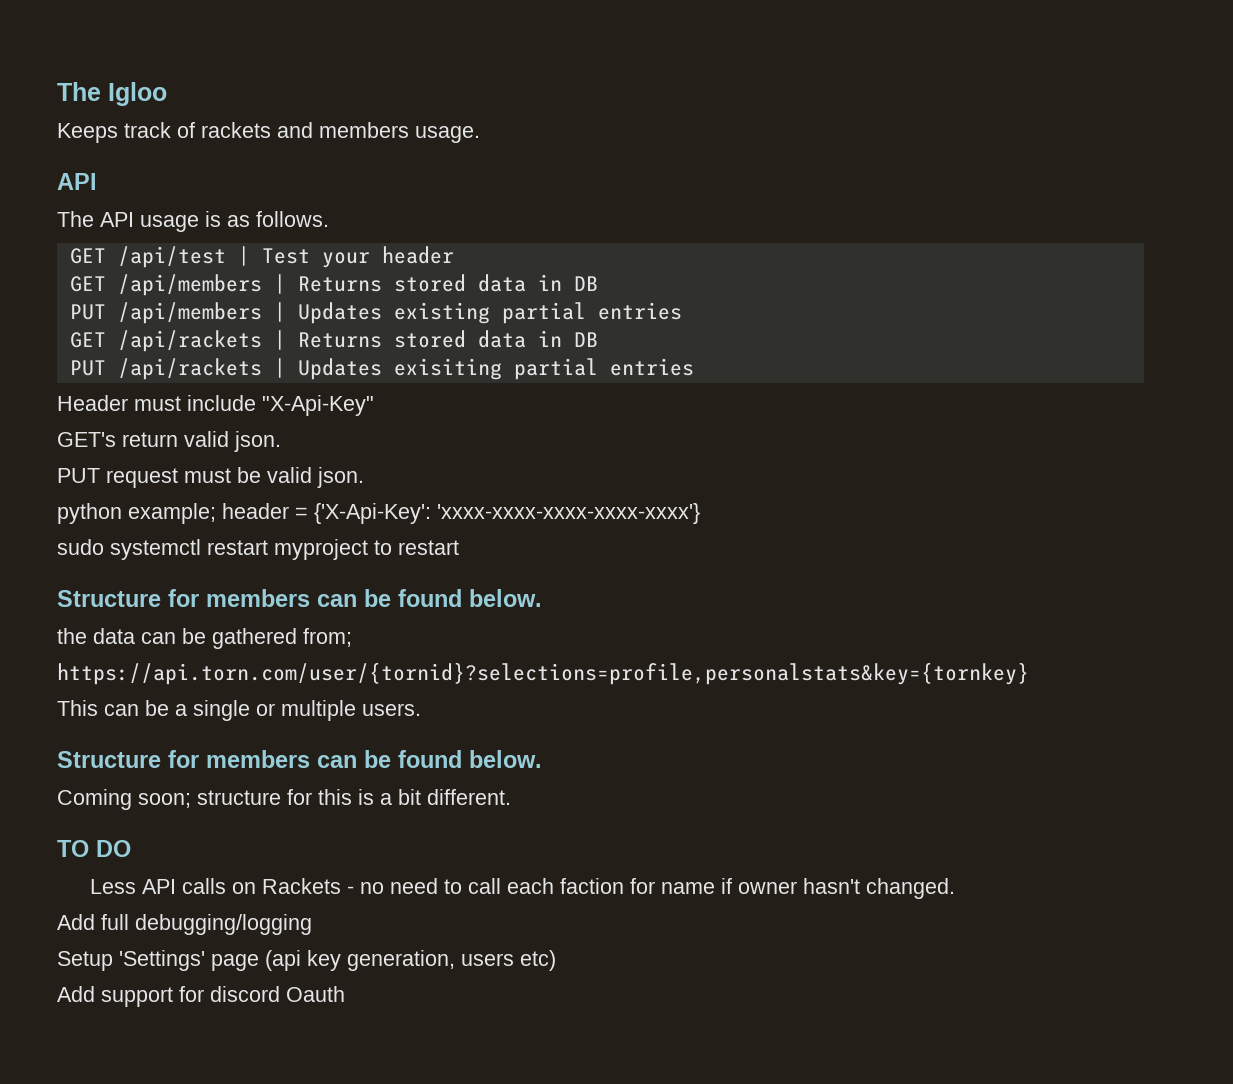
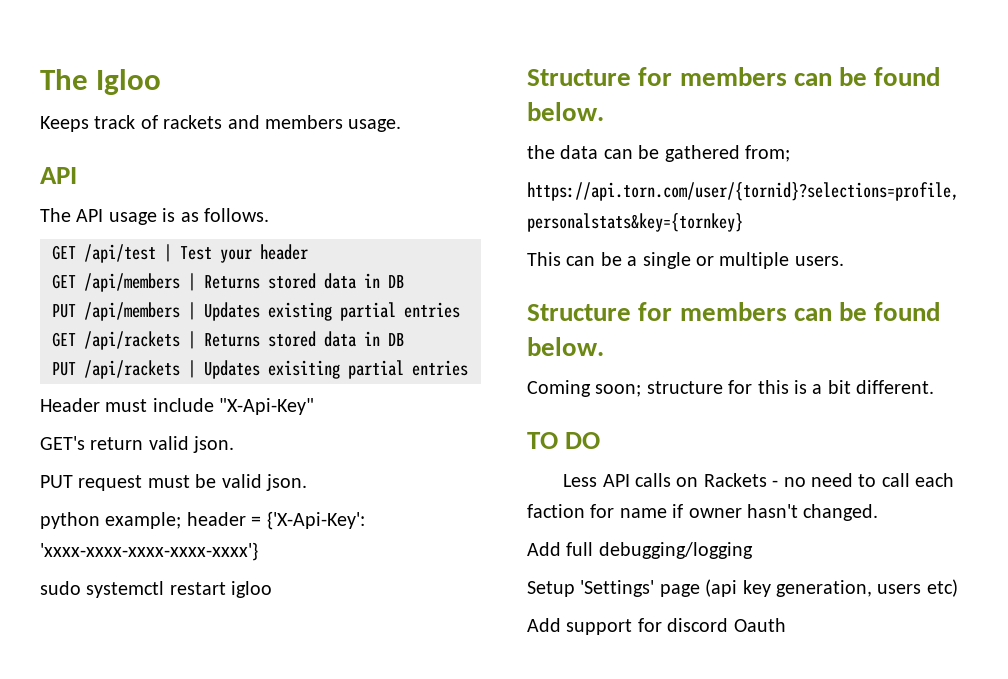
[274,539,459,560] myproject to restart -> [231,581,273,598] igloo

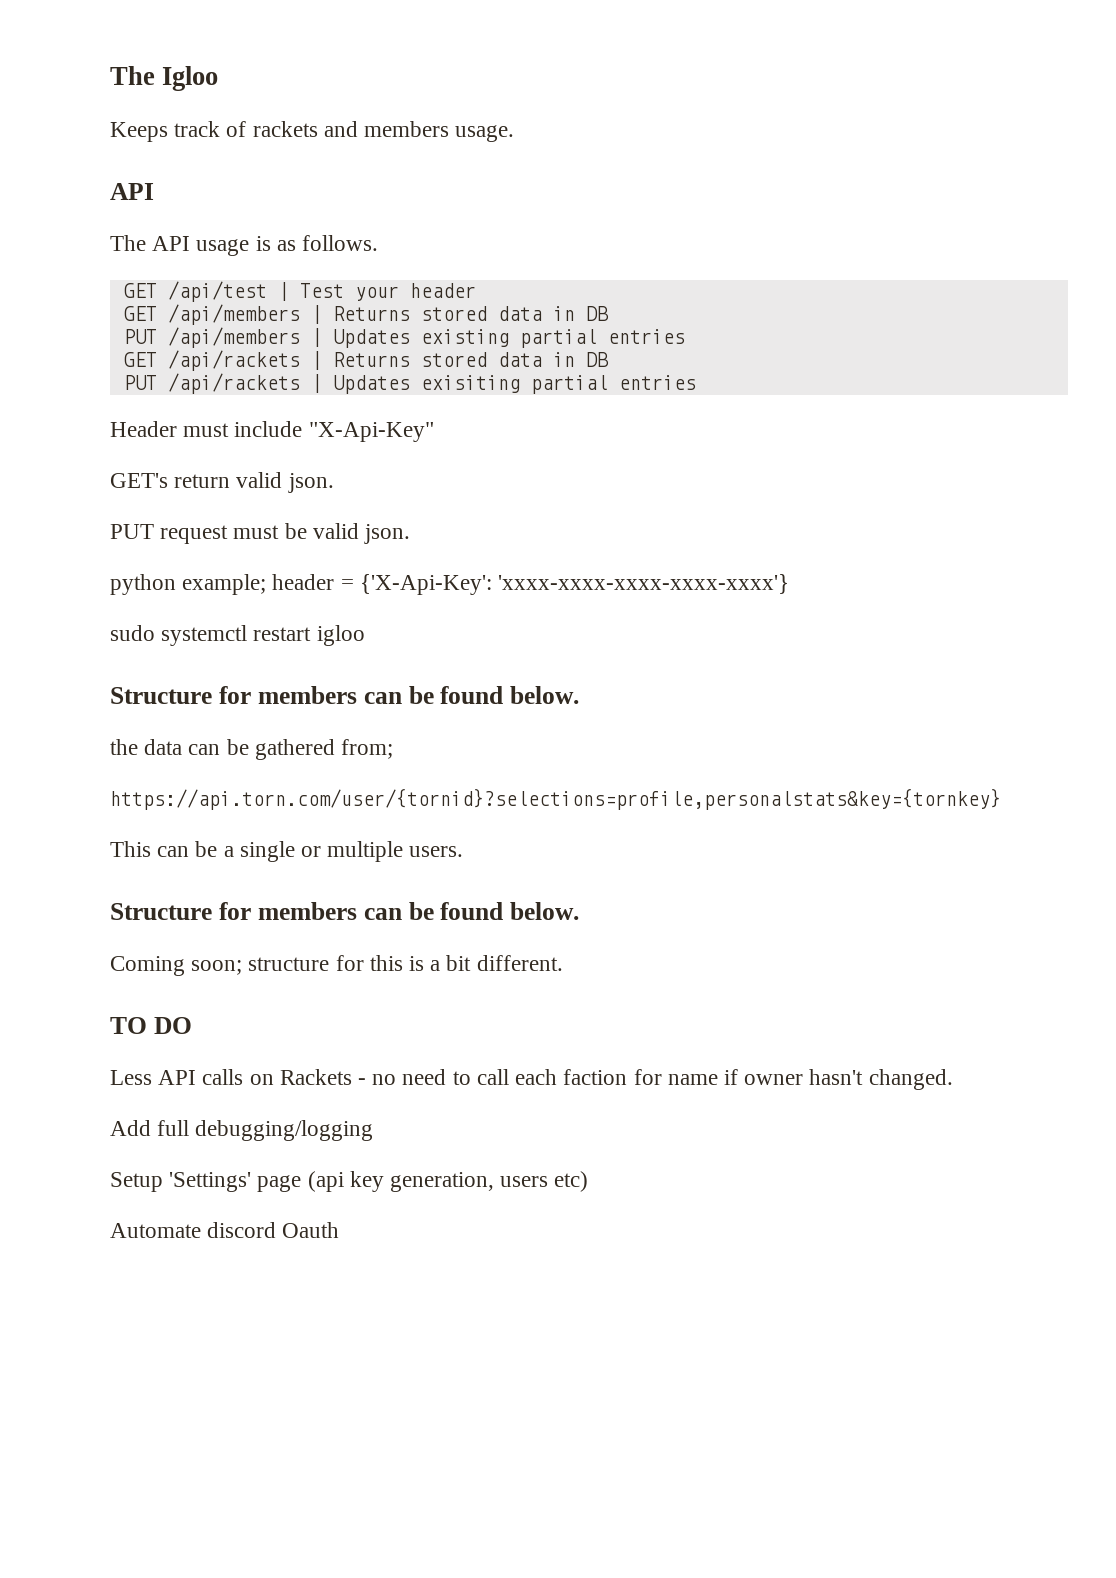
[527,618,662,635] Add support for -> [110,1223,201,1238] Automate

